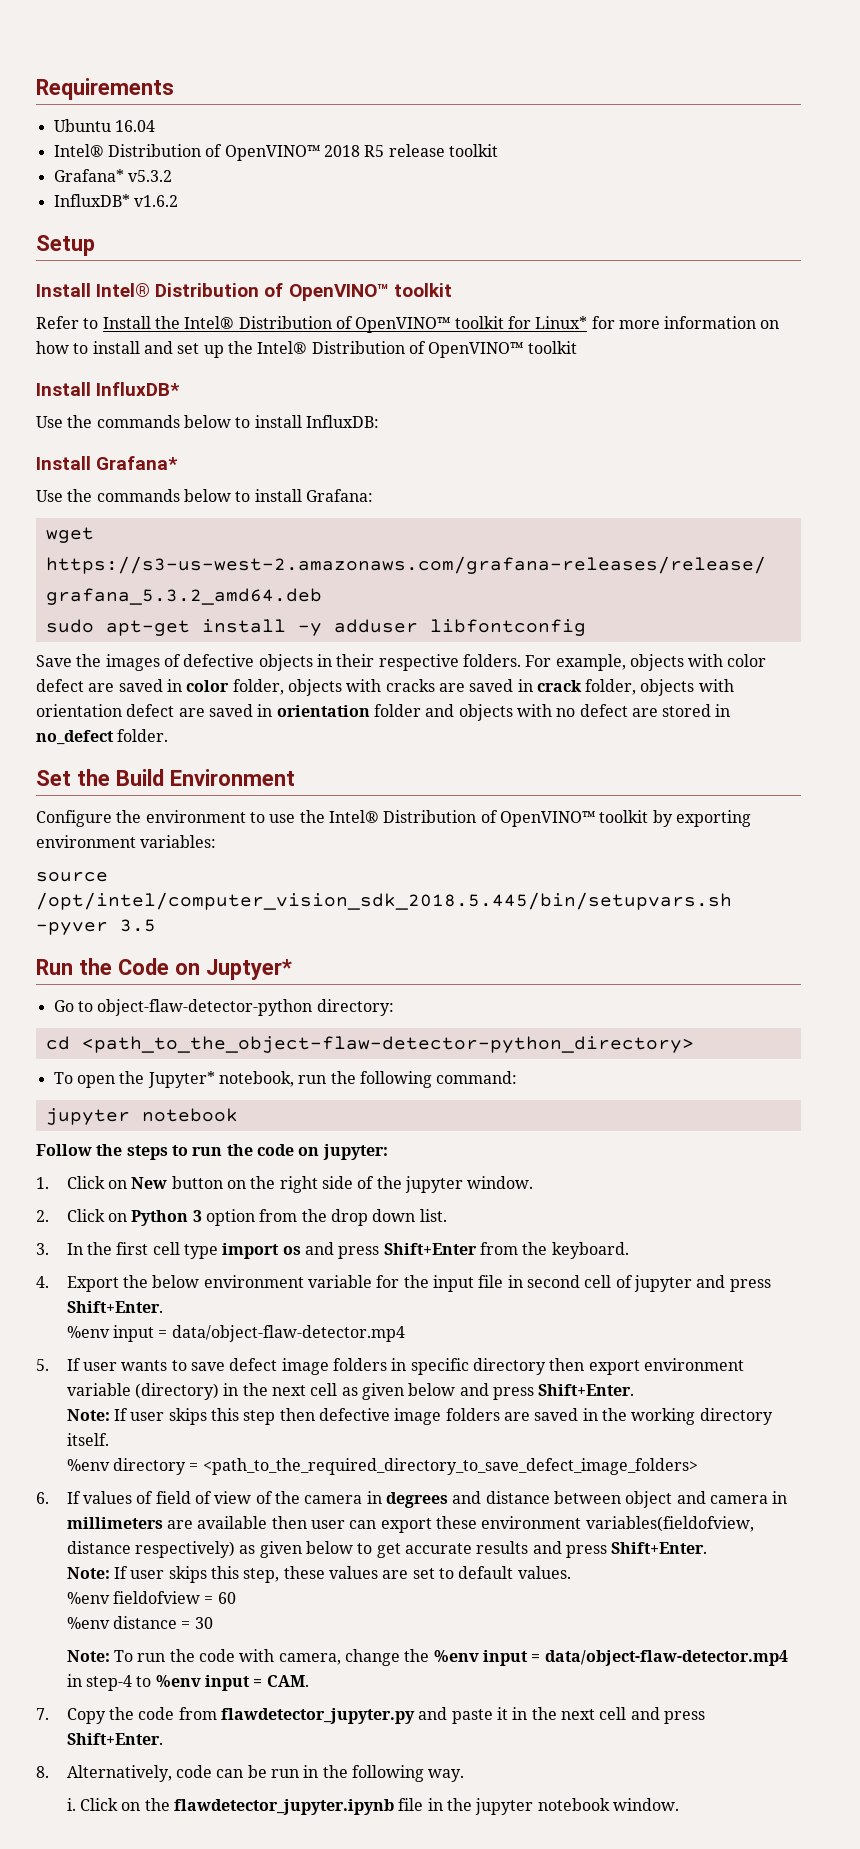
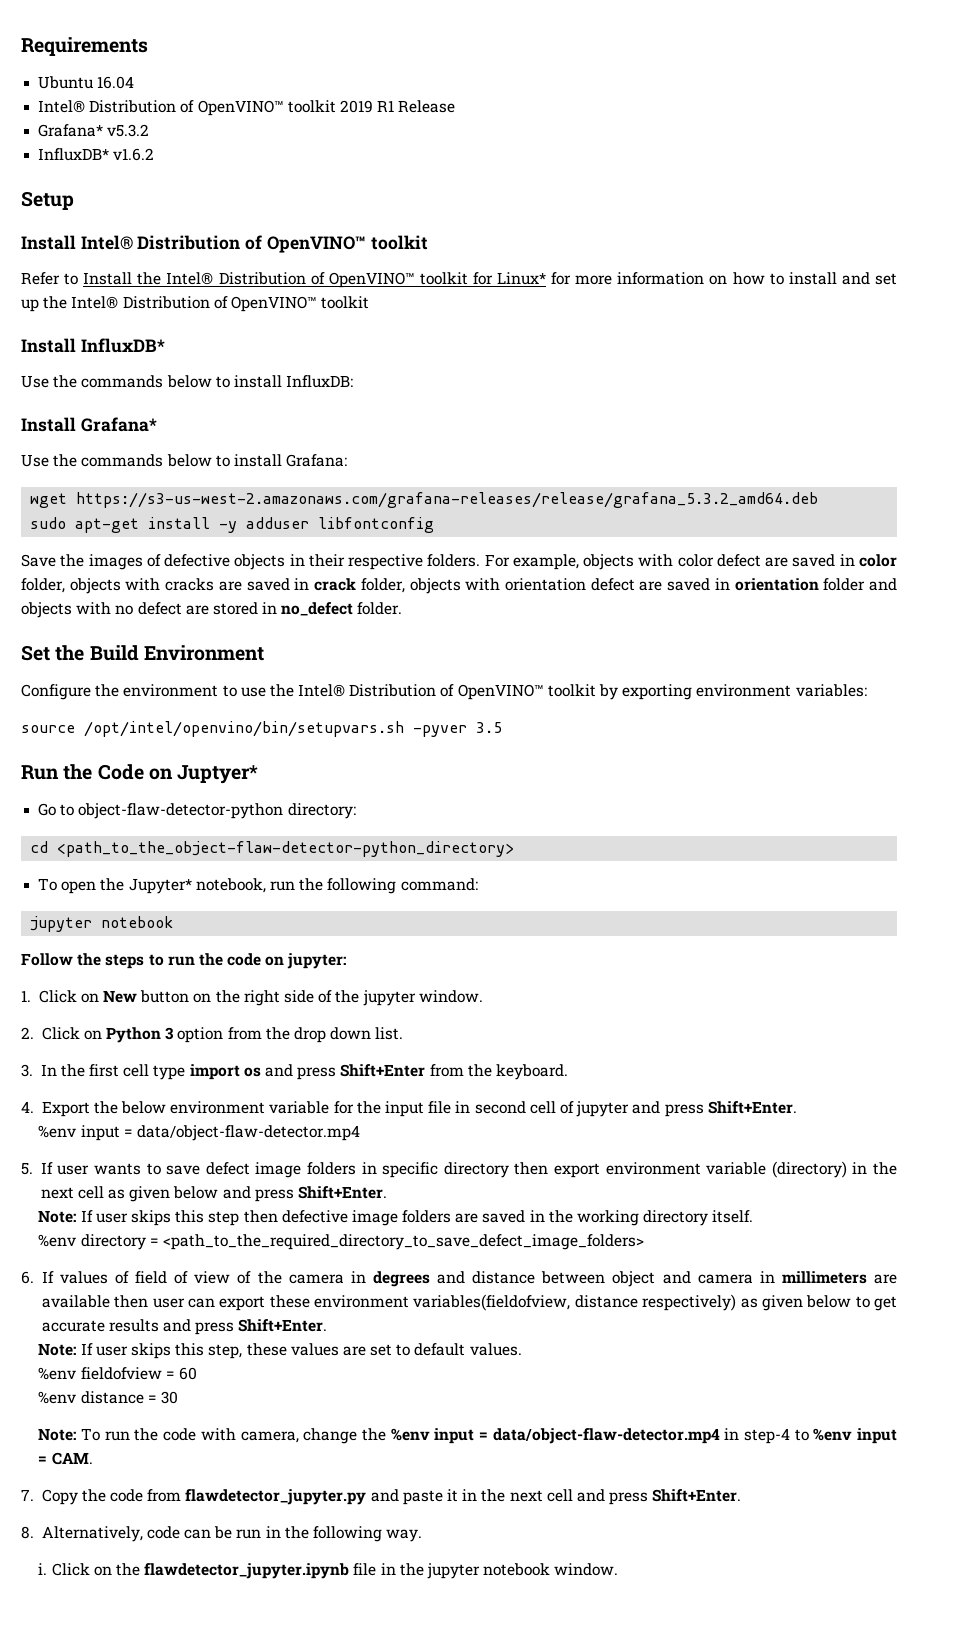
[323,144,498,157] 2018 R5 release toolkit -> [287,100,456,113] toolkit 2019 R1 Release
[36,892,732,910] /opt/intel/computer_vision_sdk_2018.5.445/bin/setupvars.sh -> [84,721,404,737] /opt/intel/openvino/bin/setupvars.sh

